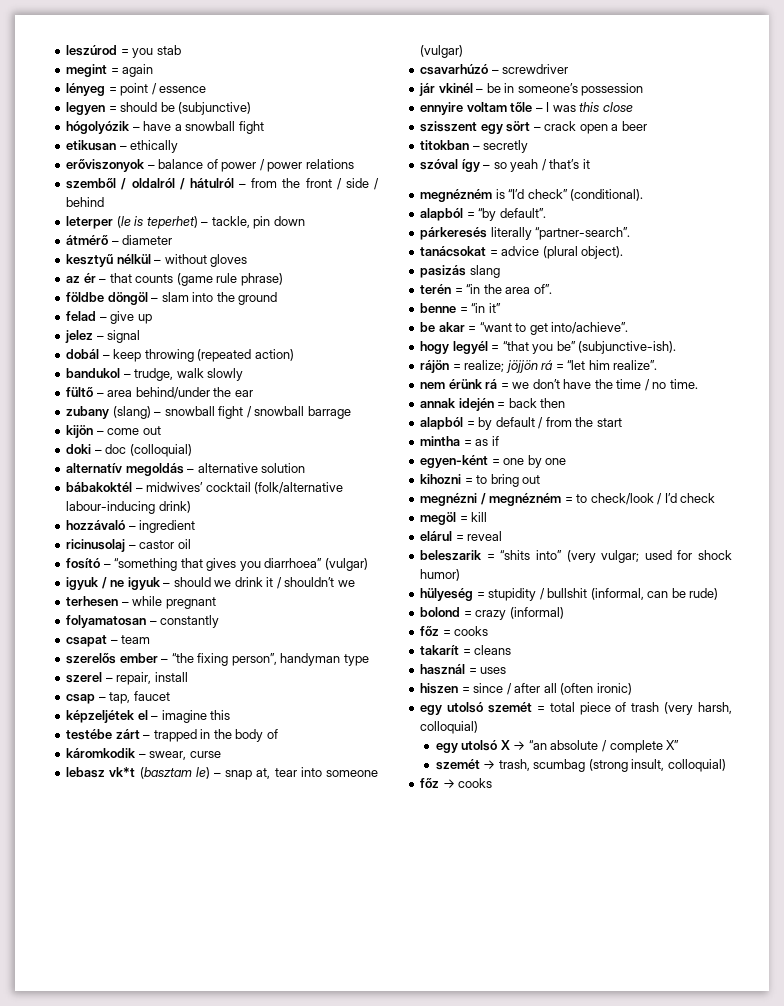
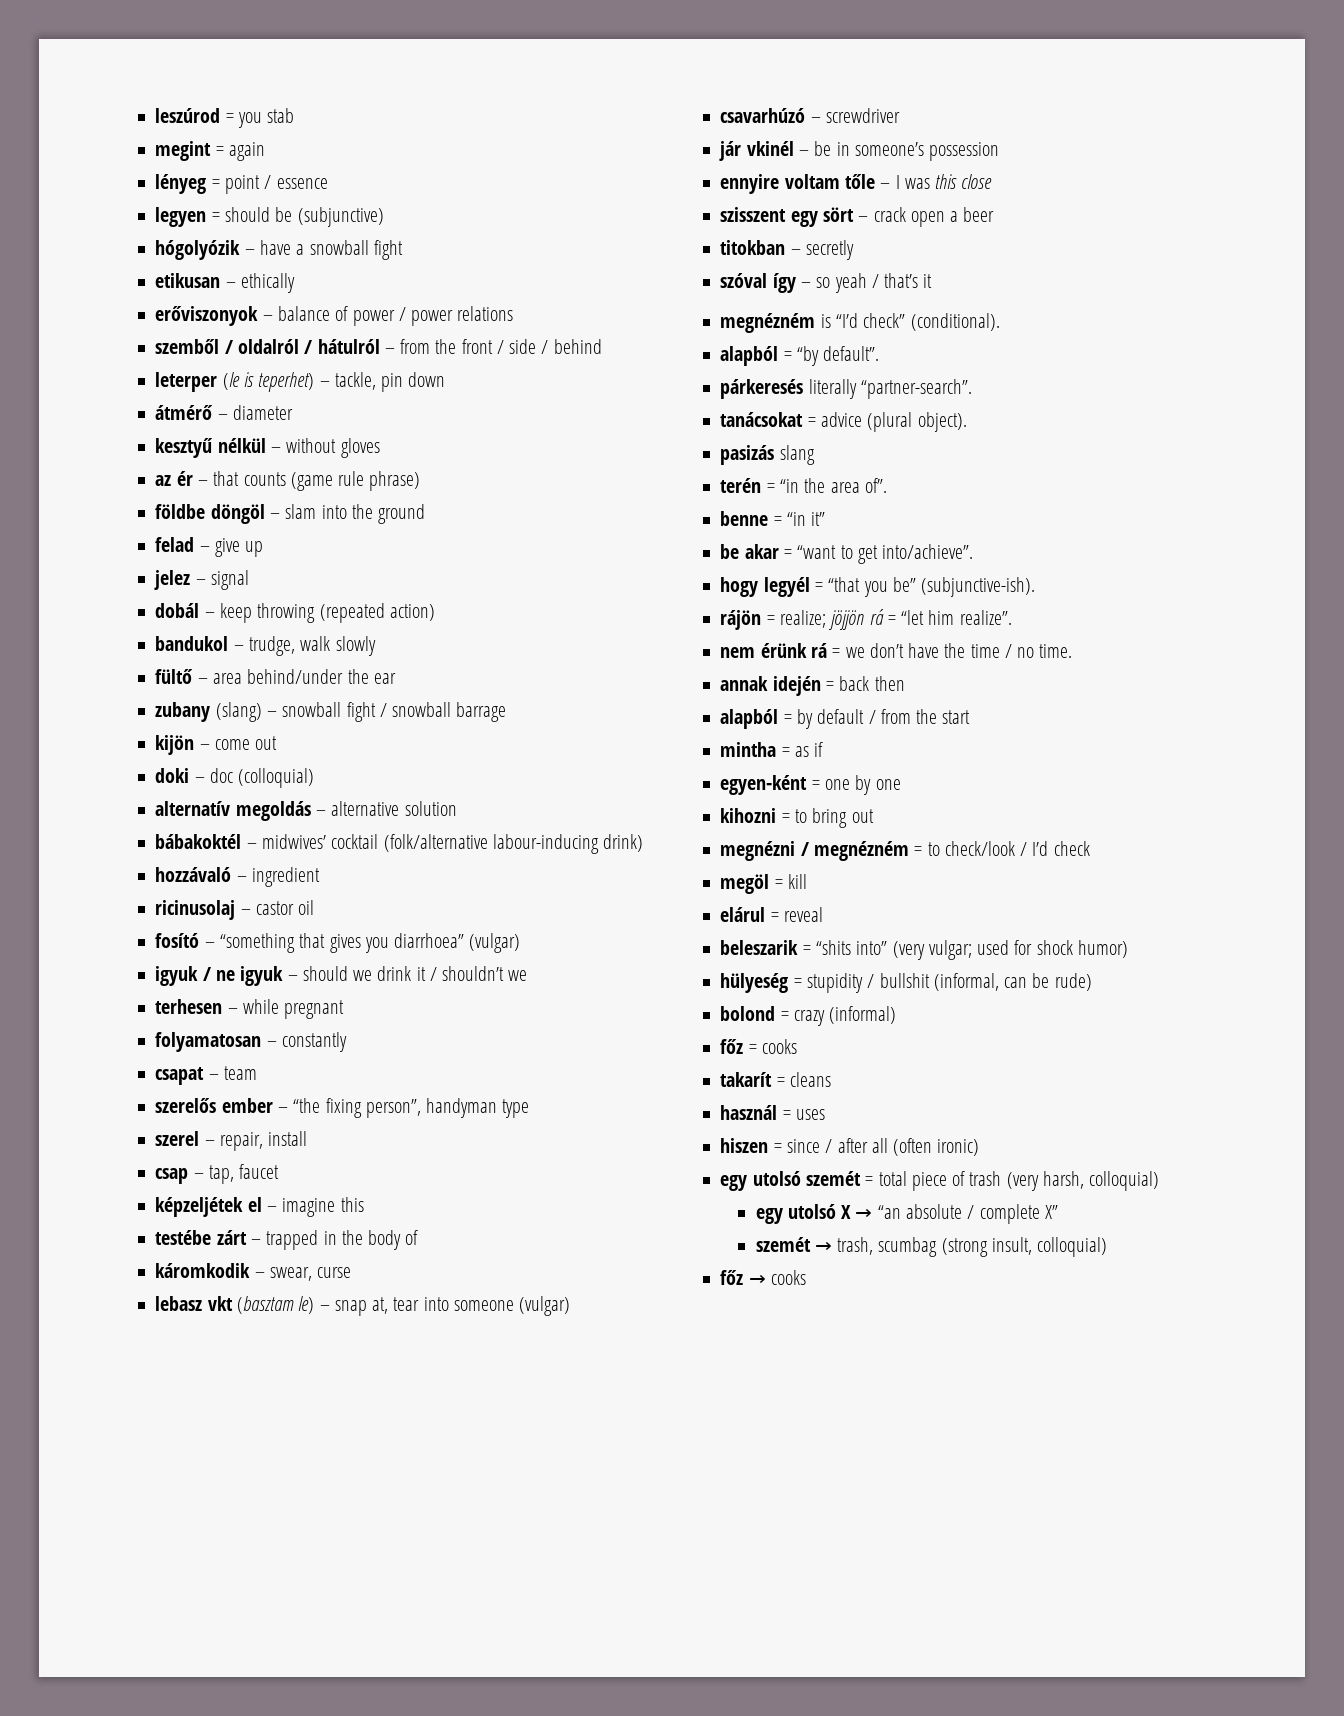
[109,767,136,777] vk*t -> [207,1296,233,1311] vkt

